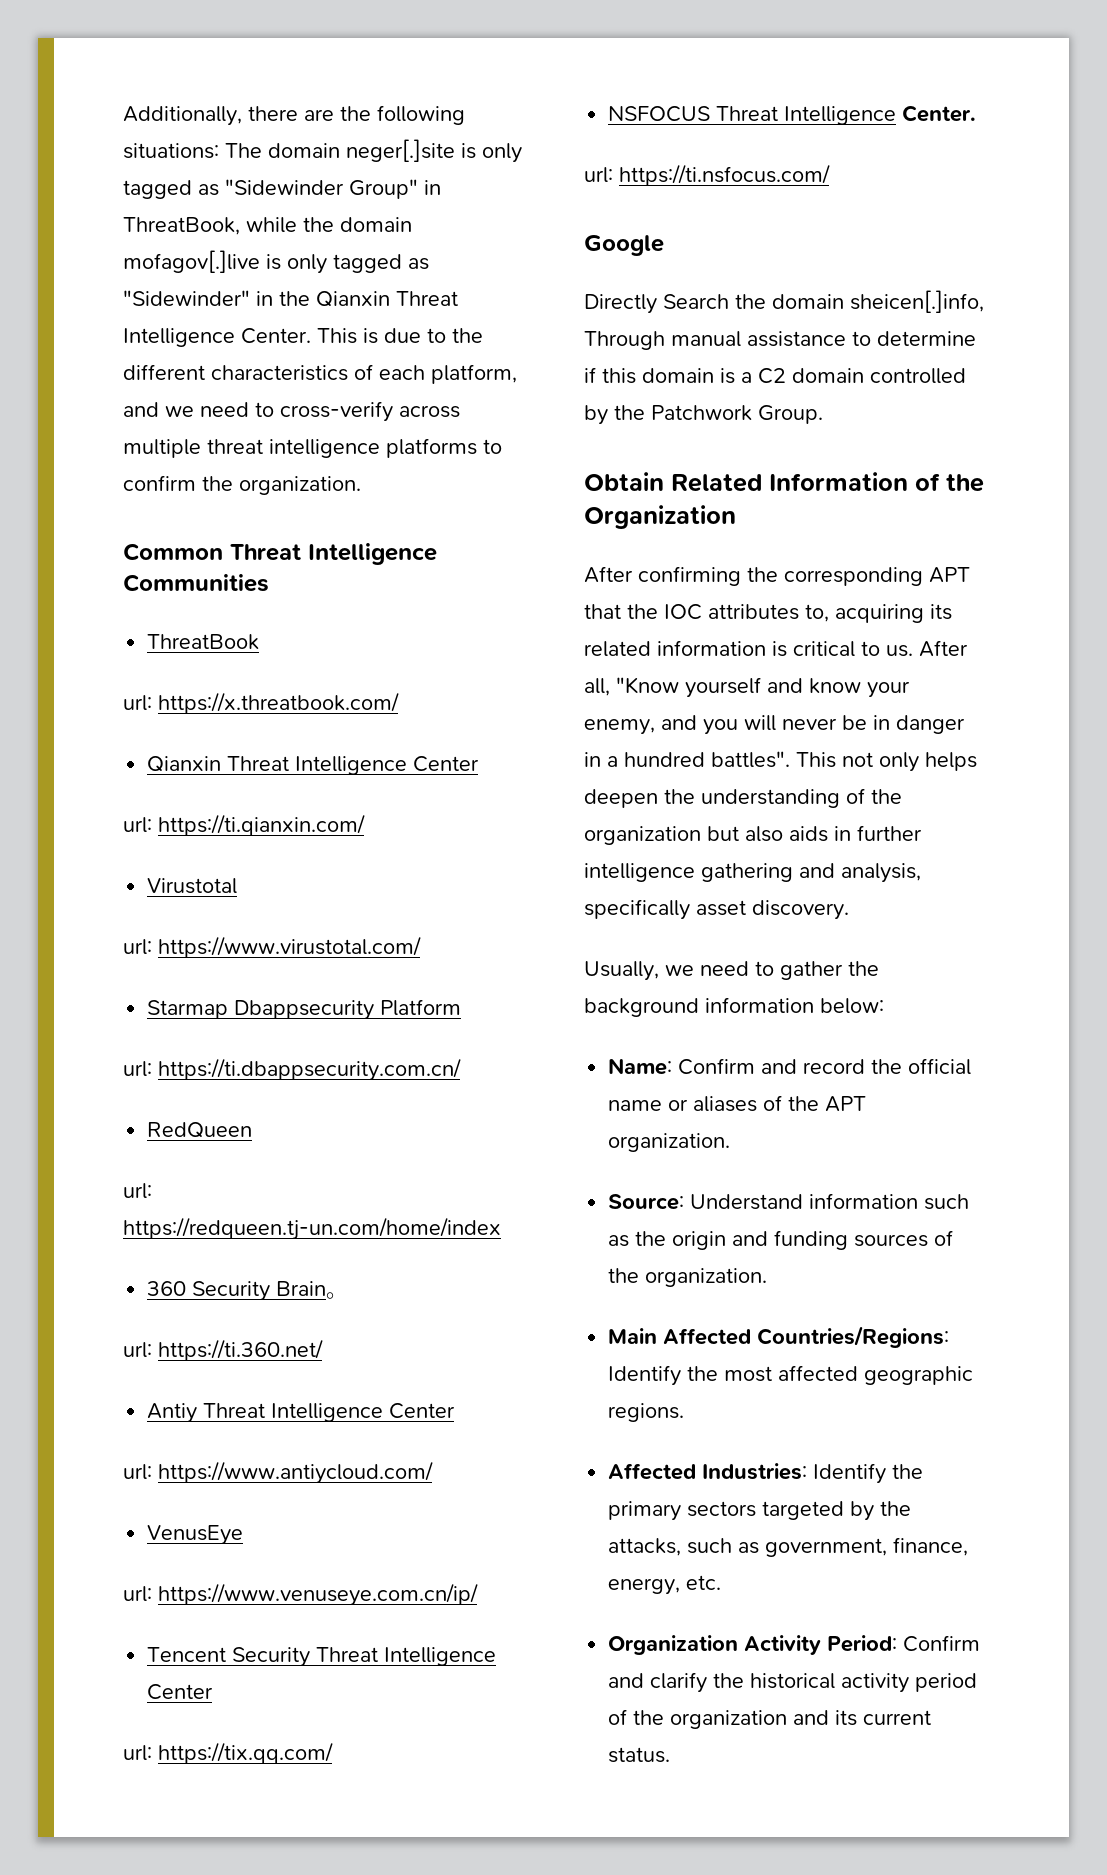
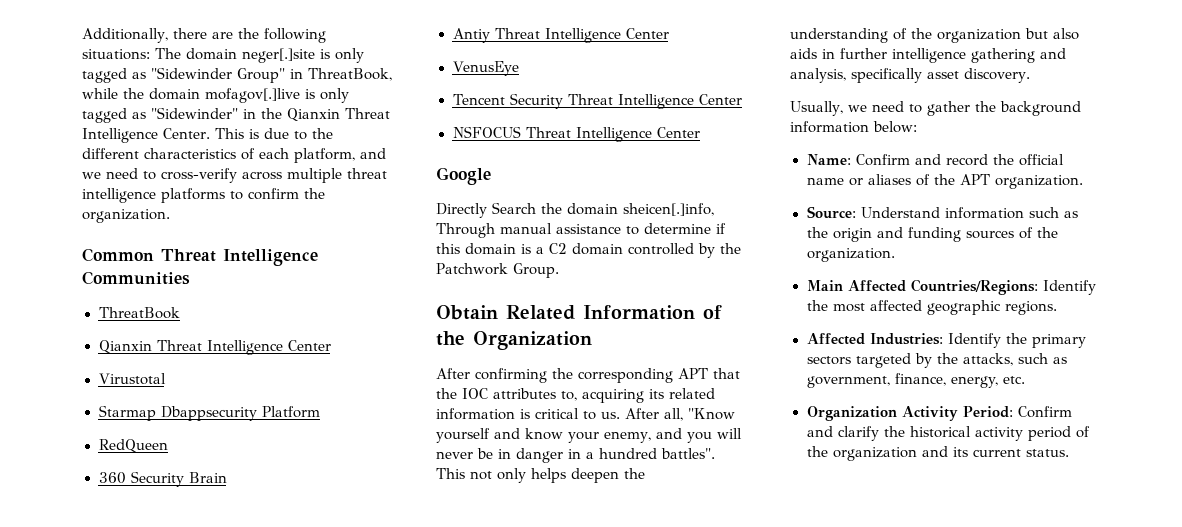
[123,692,399,714] // url: https://x.threatbook.com/ -> (180, 313) none
[123,814,365,836] // url: https://ti.qianxin.com/ -> (331, 345) none
[123,936,421,958] // url: https://www.virustotal.com/ -> (166, 379) none
[123,1058,461,1081] // url: https://ti.dbappsecurity.com.cn/ -> (320, 412) none
[123,1183,152,1199] [123,1217,501,1240] // url: https://redqueen.tj-un.com/home/index -> (168, 446) none
[326,1292,349,1299] [123,1339,323,1361] 。 // url: https://ti.360.net/ -> (227, 477) none
[123,1461,433,1484] // url: https://www.antiycloud.com/ -> (669, 33) none
[123,1583,478,1606] // url: https://www.venuseye.com.cn/ip/ -> (520, 68) none
[123,1742,333,1764] // url: https://tix.qq.com/ -> (743, 99) none
[902,105,977,122] [584,164,830,186] Center. // url: https://ti.nsfocus.com/ -> [656,127,700,138] Center

